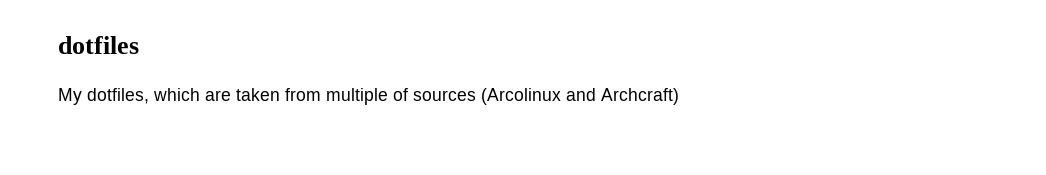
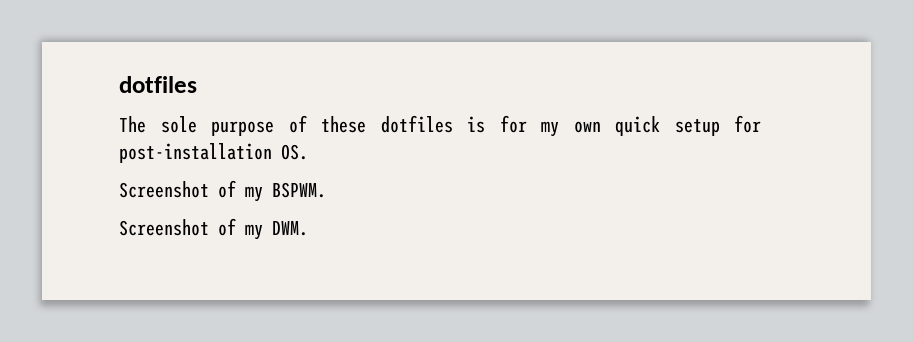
[58,88,679,105] My dotfiles, which are taken from multiple of sources (Arcolinux and Archcraft) -> [119,115,761,137] [119,143,308,163] [119,180,326,202] [119,218,308,240] The sole purpose of these dotfiles is for my own quick setup for post-installation OS. // Screenshot of my BSPWM. // Screenshot of my DWM.

